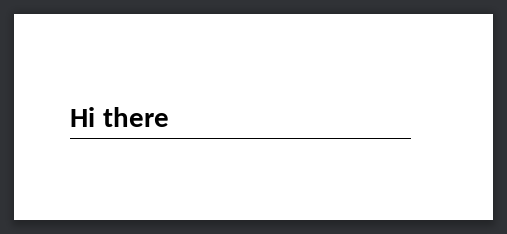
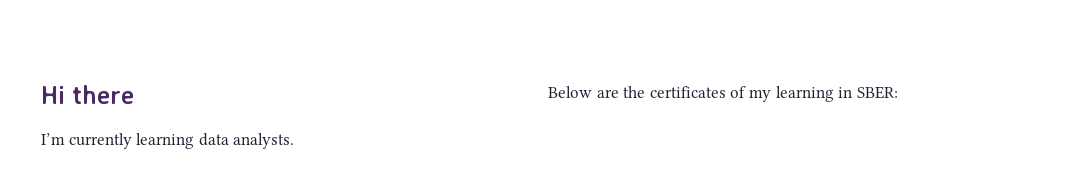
(169, 117) none -> [41,133,295,149] [548,86,898,102] // I’m currently learning data analysts. // Below are the certificates of my learning in SBER:

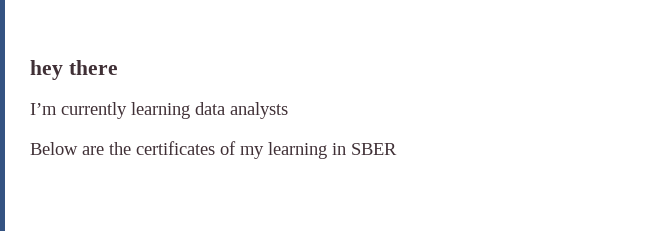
[41,86,65,104] Hi -> [30,60,63,80] hey
[233,133,295,149] analysts. -> [230,102,288,119] analysts
[856,86,898,99] SBER: -> [351,143,397,155] SBER

